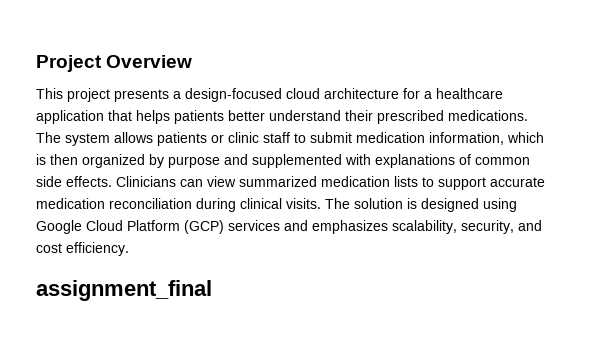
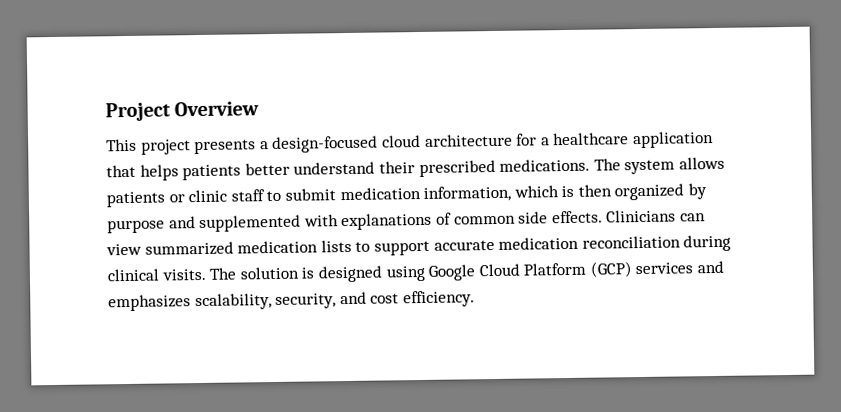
[36,280,212,301] // assignment_final -> (475, 299) none

